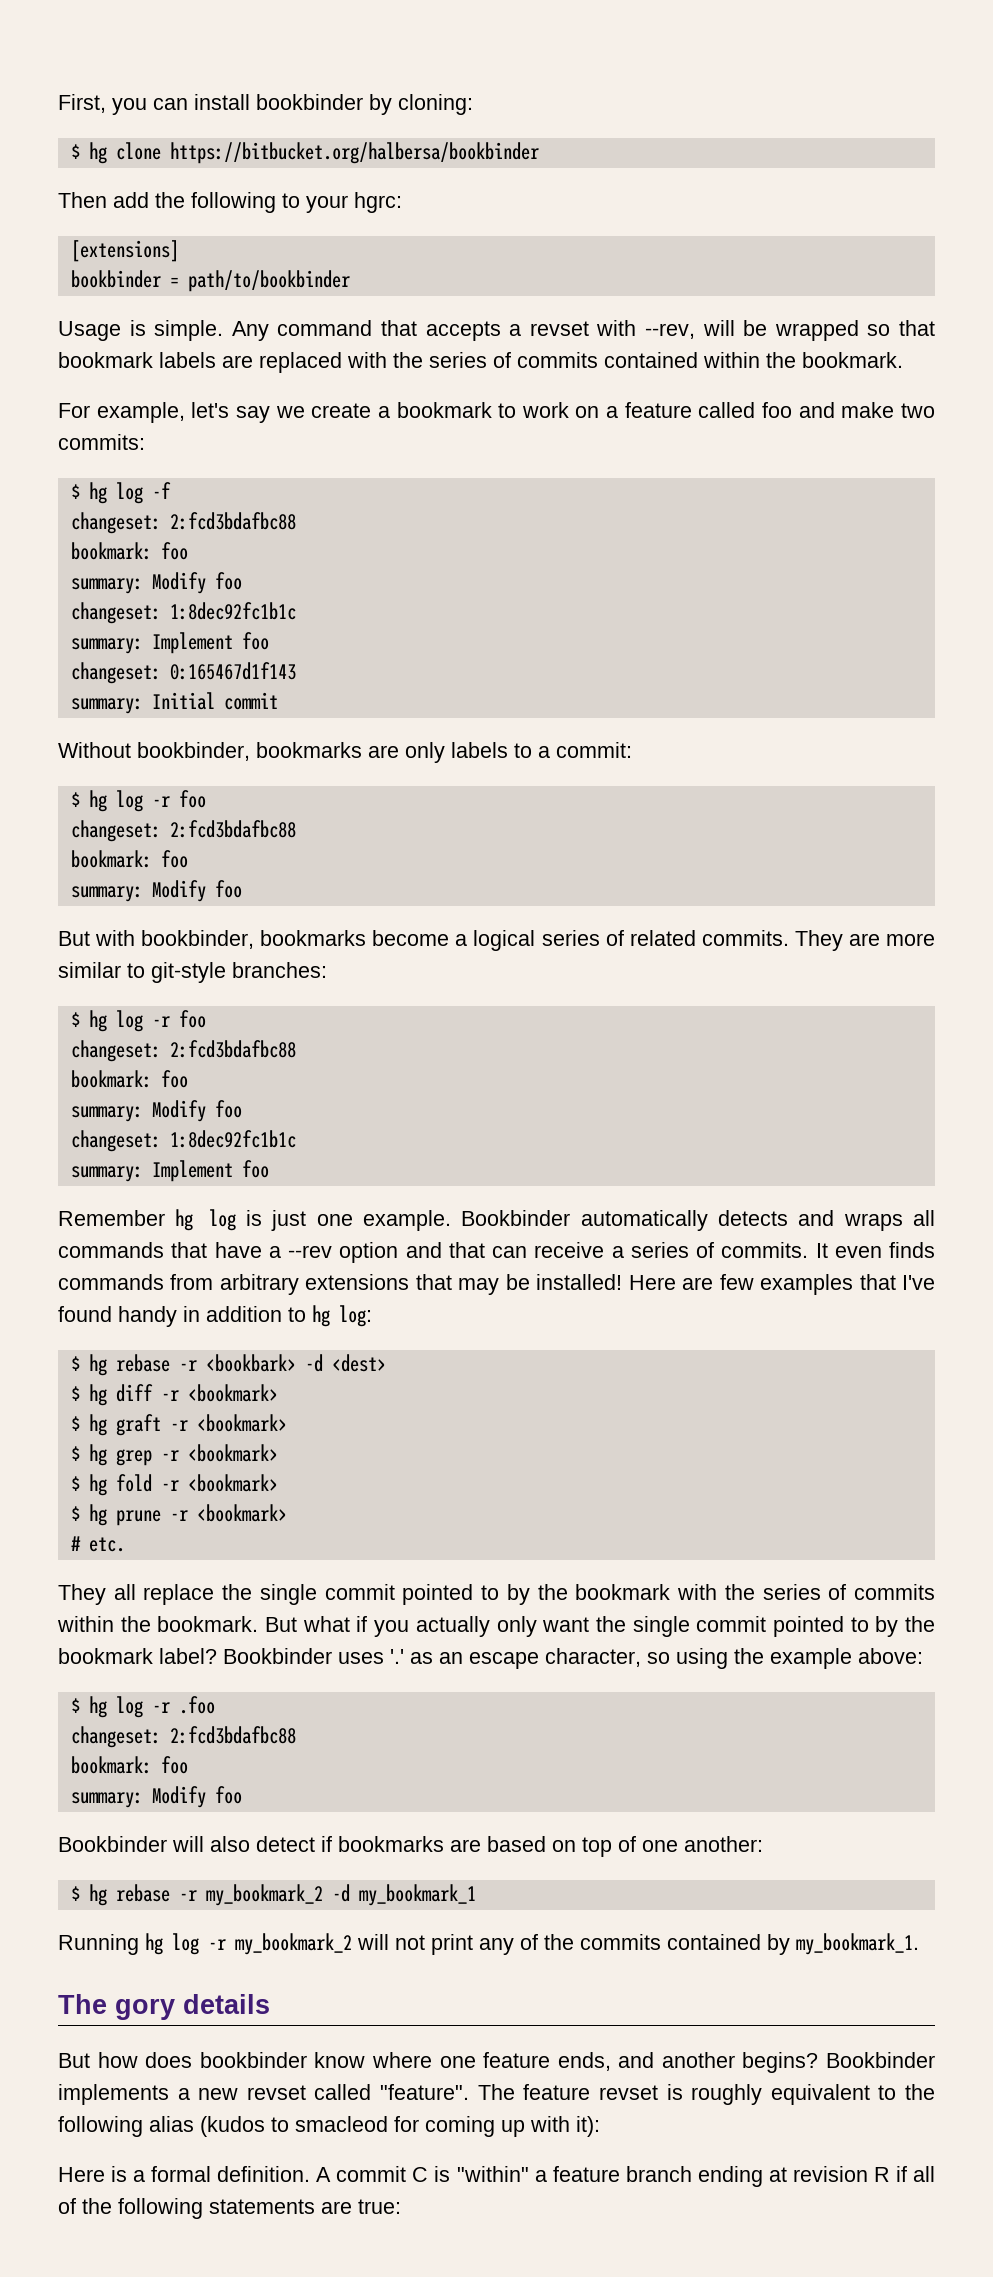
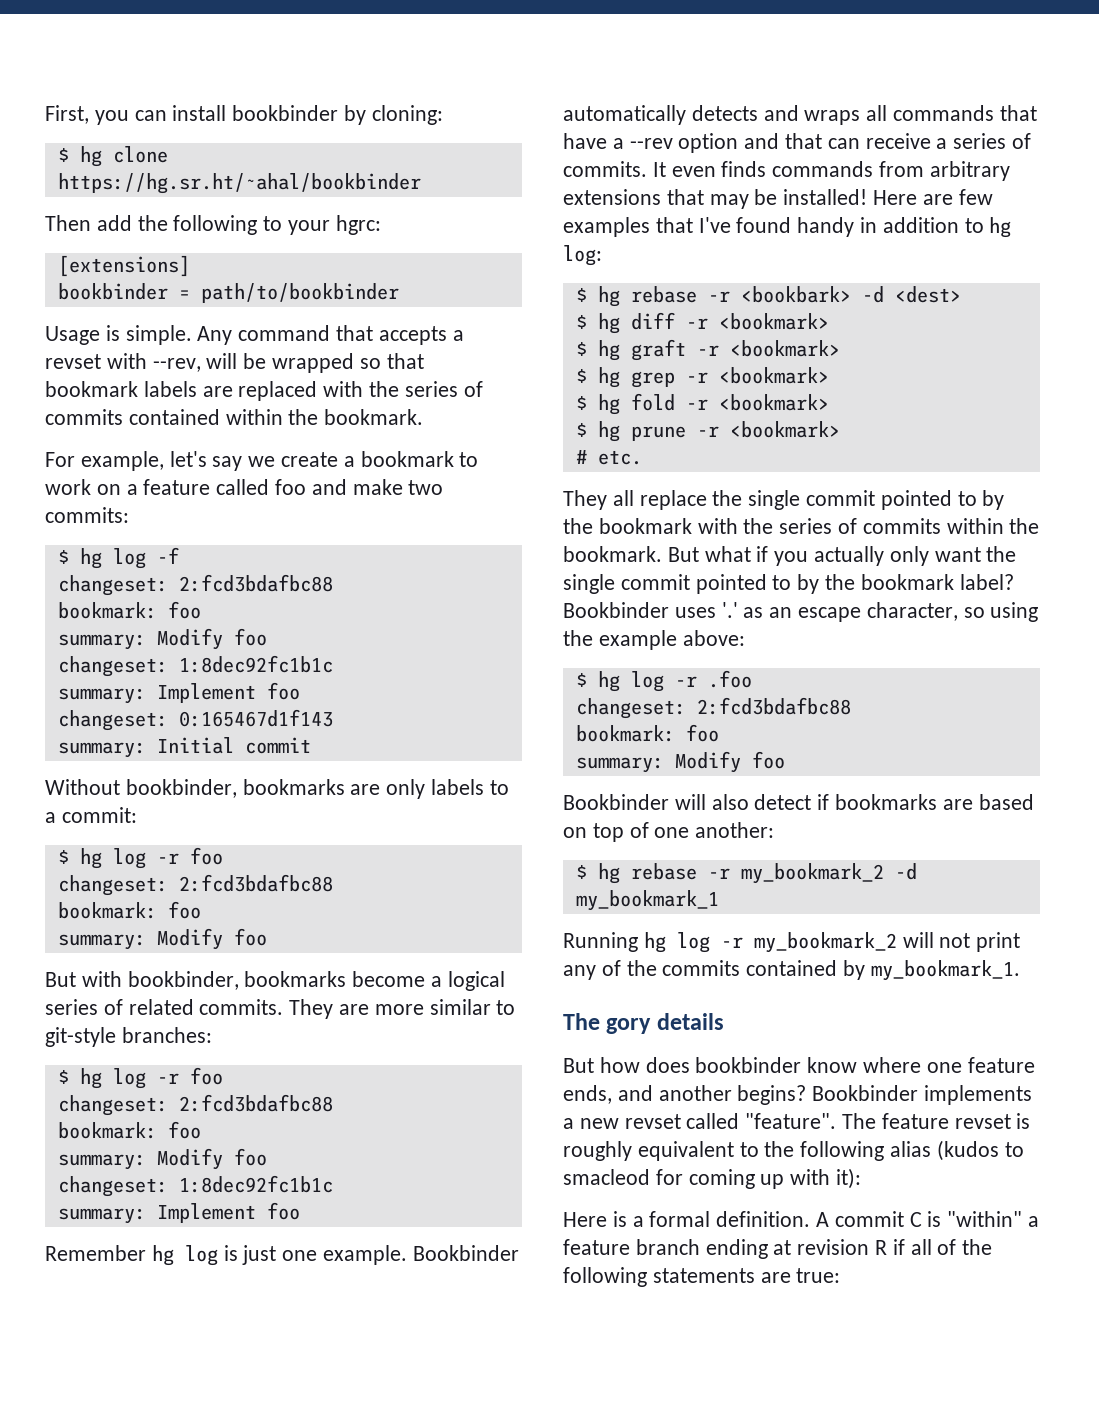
[169,142,539,164] https://bitbucket.org/halbersa/bookbinder -> [57,173,421,194] https://hg.sr.ht/~ahal/bookbinder

